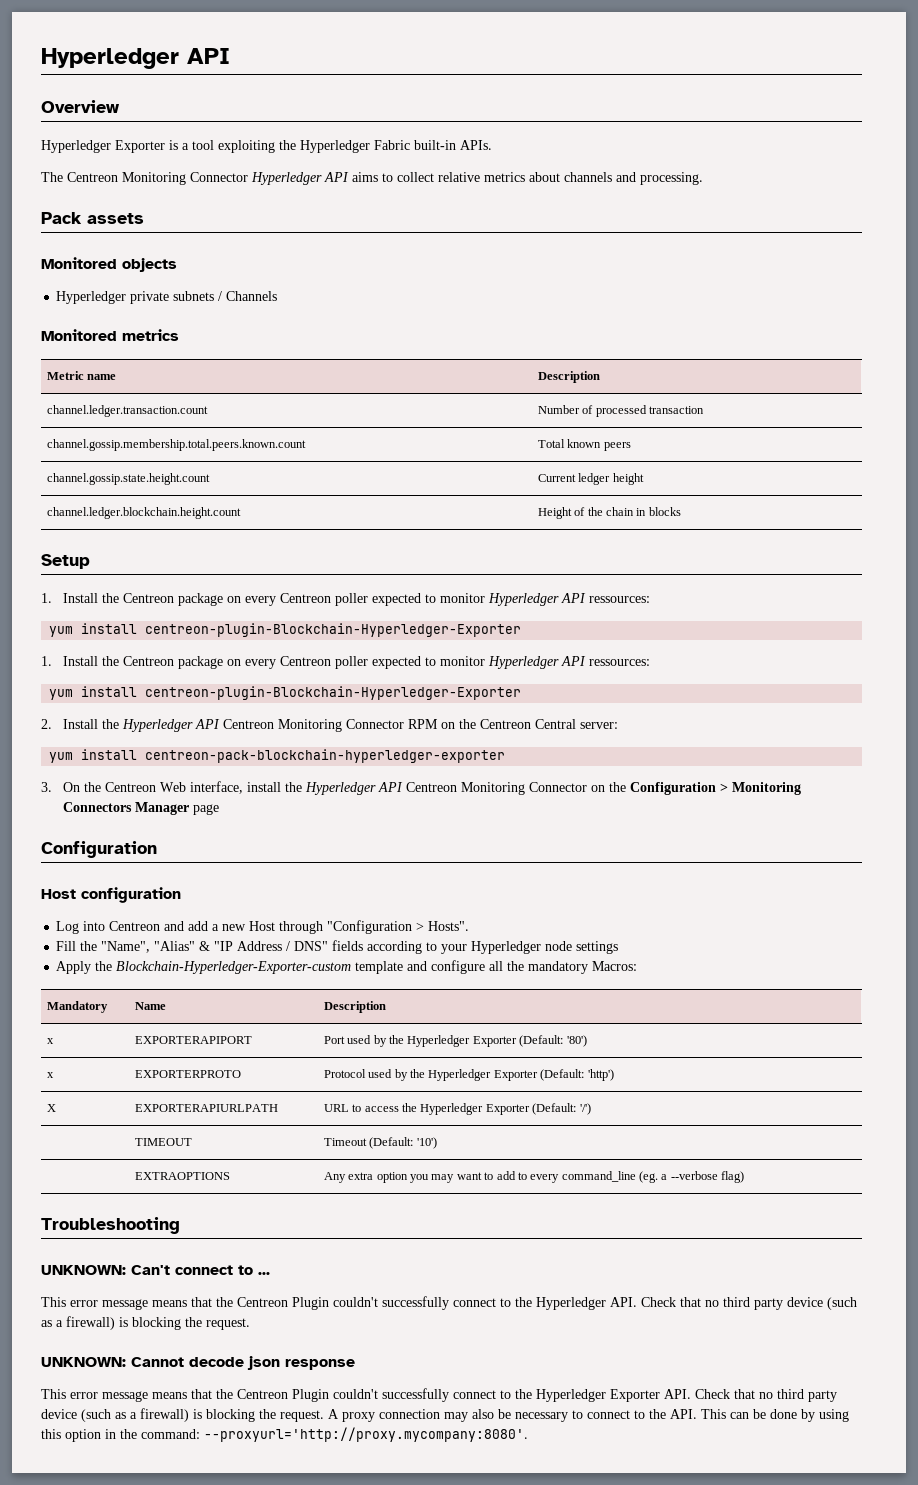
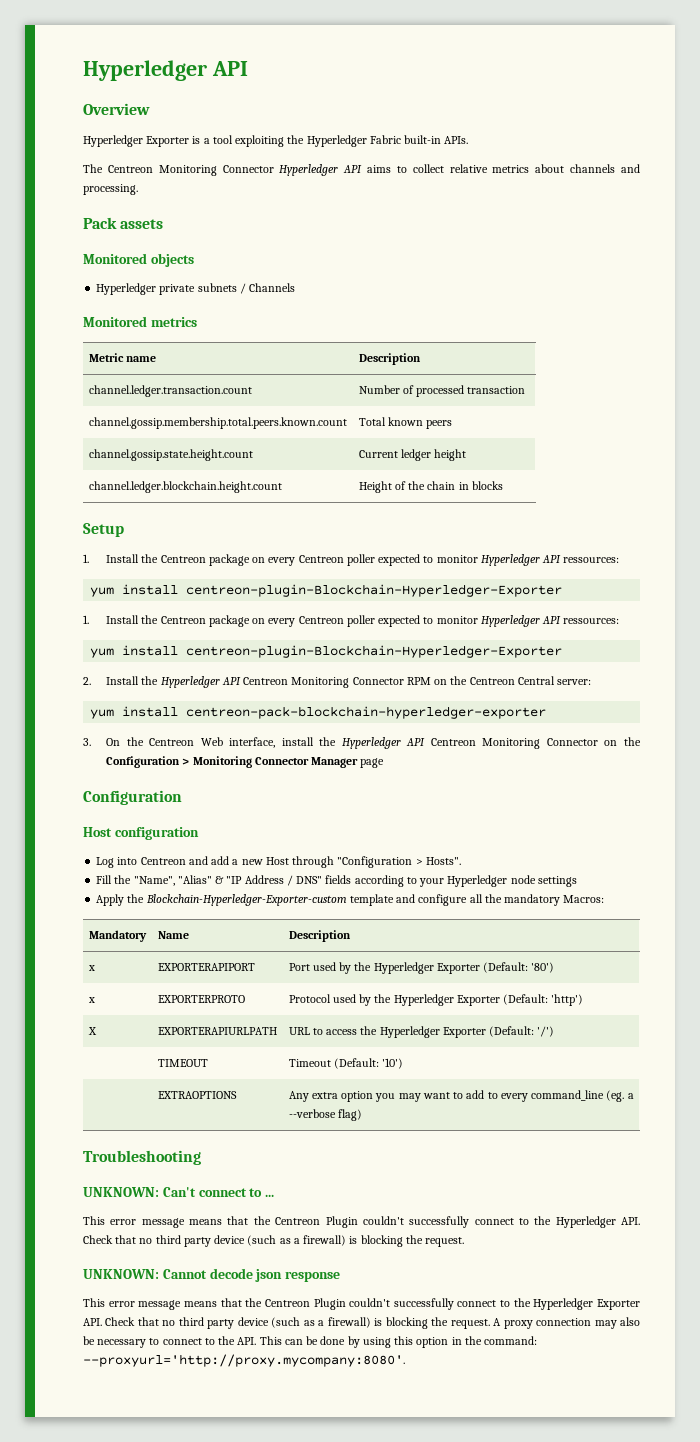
[62,802,132,812] Connectors -> [254,757,309,765] Connector

